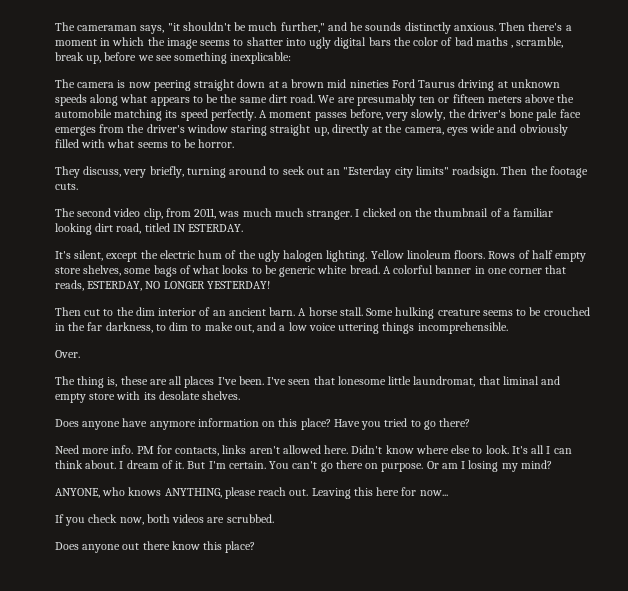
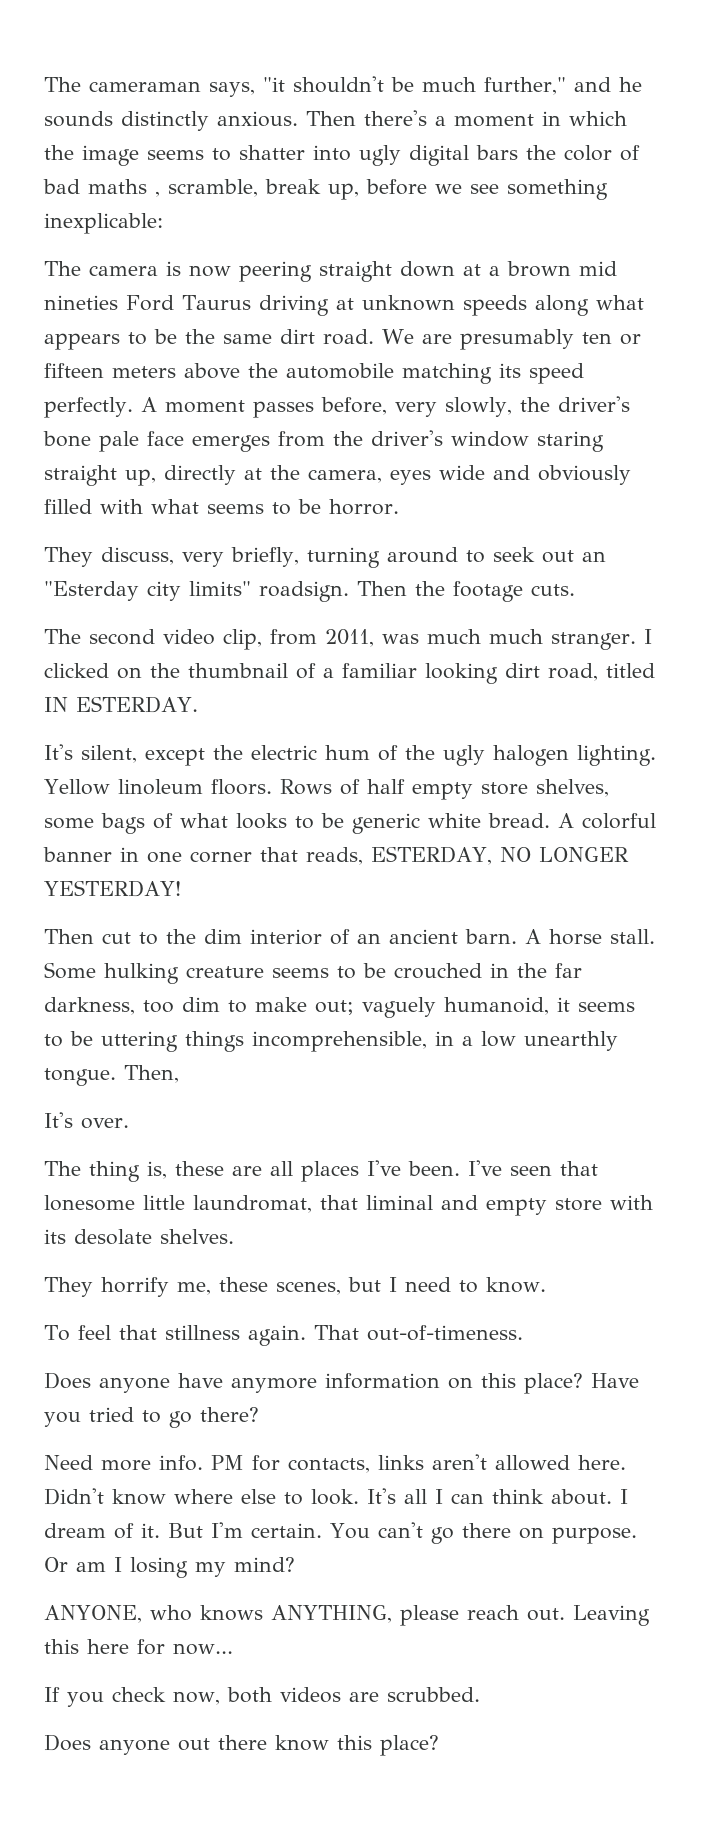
[155,324,166,331] to -> [143,1000,174,1013] too
[234,322,508,334] [55,350,80,358] out, and a low voice uttering things incomprehensible. // Over. -> [315,997,635,1018] [44,1031,618,1052] [44,1065,179,1086] [44,1112,129,1129] out; vaguely humanoid, it seems to be uttering things incomprehensible, in a low unearthly tongue. Then, // It's over.
(241, 395) none -> [44,1277,546,1297] [44,1325,523,1346] // They horrify me, these scenes, but I need to know. // To feel that stillness again. That out-of-timeness.

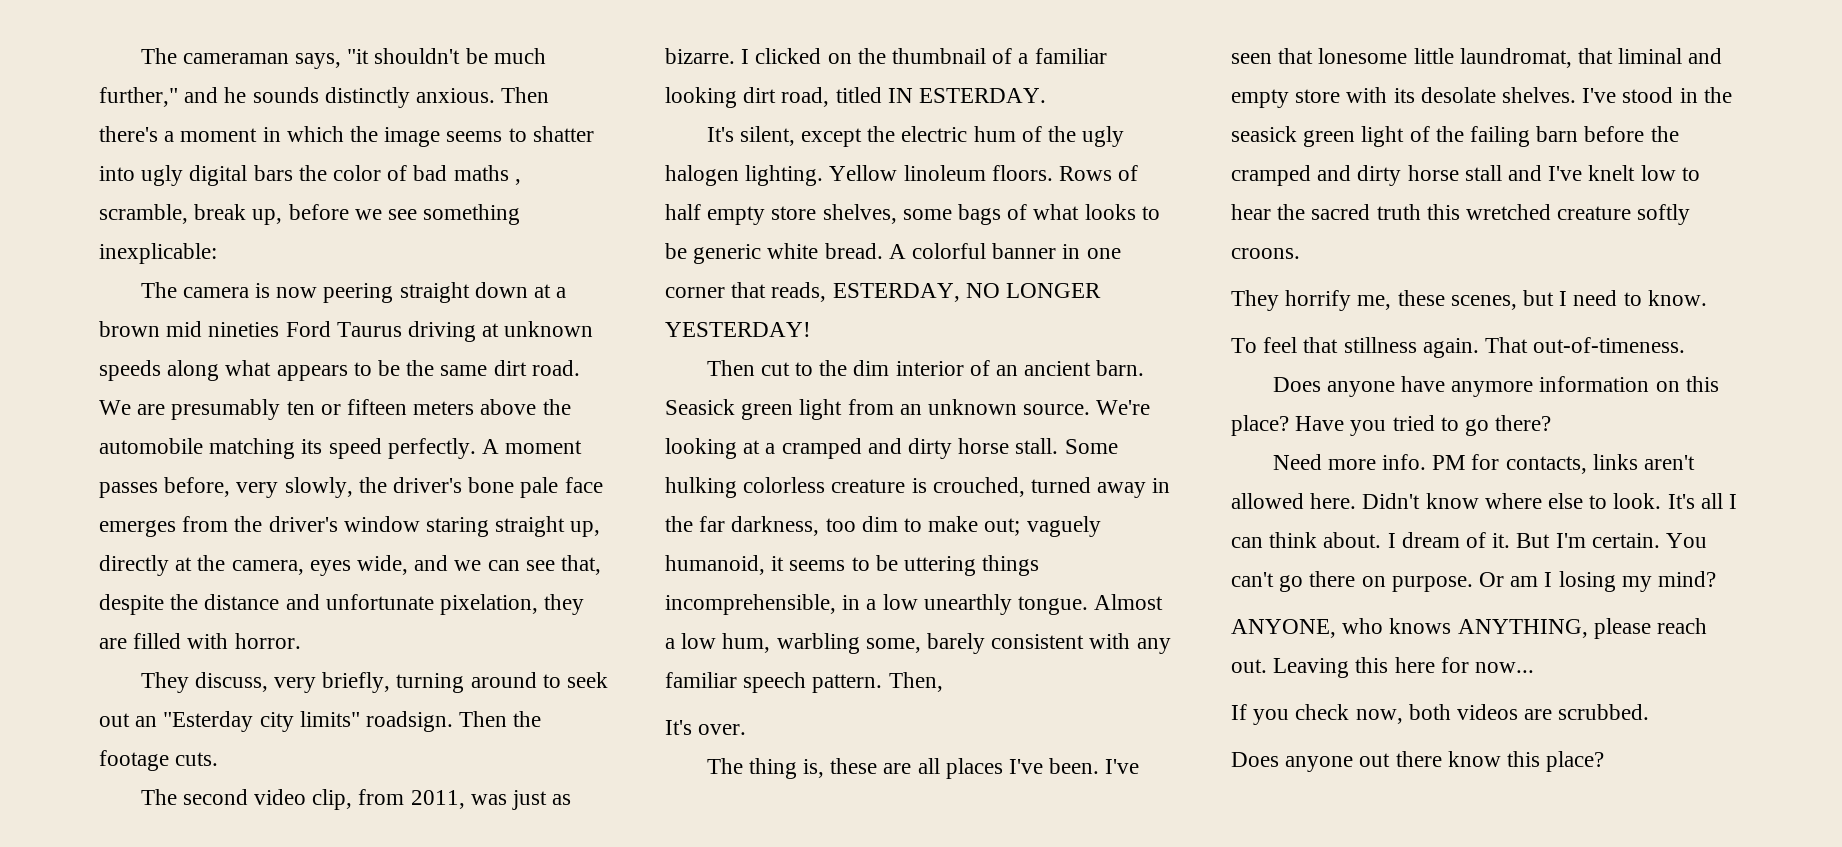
[439,465,631,485] [44,499,321,515] wide and obviously filled with what seems to be -> [357,555,602,575] [99,594,585,615] [99,633,229,649] wide, and we can see that, despite the distance and unfortunate pixelation, they are filled with
[427,629,636,650] much much stranger. -> [512,790,572,810] [665,48,735,64] just as bizarre.
[525,929,655,945] [44,962,482,984] A horse stall. Some hulking creature seems to be crouched -> [665,399,1151,420] [665,438,1118,459] [665,477,1147,498] Seasick green light from an unknown source. We're looking at a cramped and dirty horse stall. Some hulking colorless creature is crouched, turned away
(116, 1077) none -> [1094,594,1164,610] [665,633,1171,654] [665,672,883,693] Almost a low hum, warbling some, barely consistent with any familiar speech pattern.
(234, 1236) none -> [1582,87,1732,103] [1231,126,1679,147] [1231,165,1700,186] [1231,204,1691,225] [1231,248,1300,259] I've stood in the seasick green light of the failing barn before the cramped and dirty horse stall and I've knelt low to hear the sacred truth this wretched creature softly croons.

